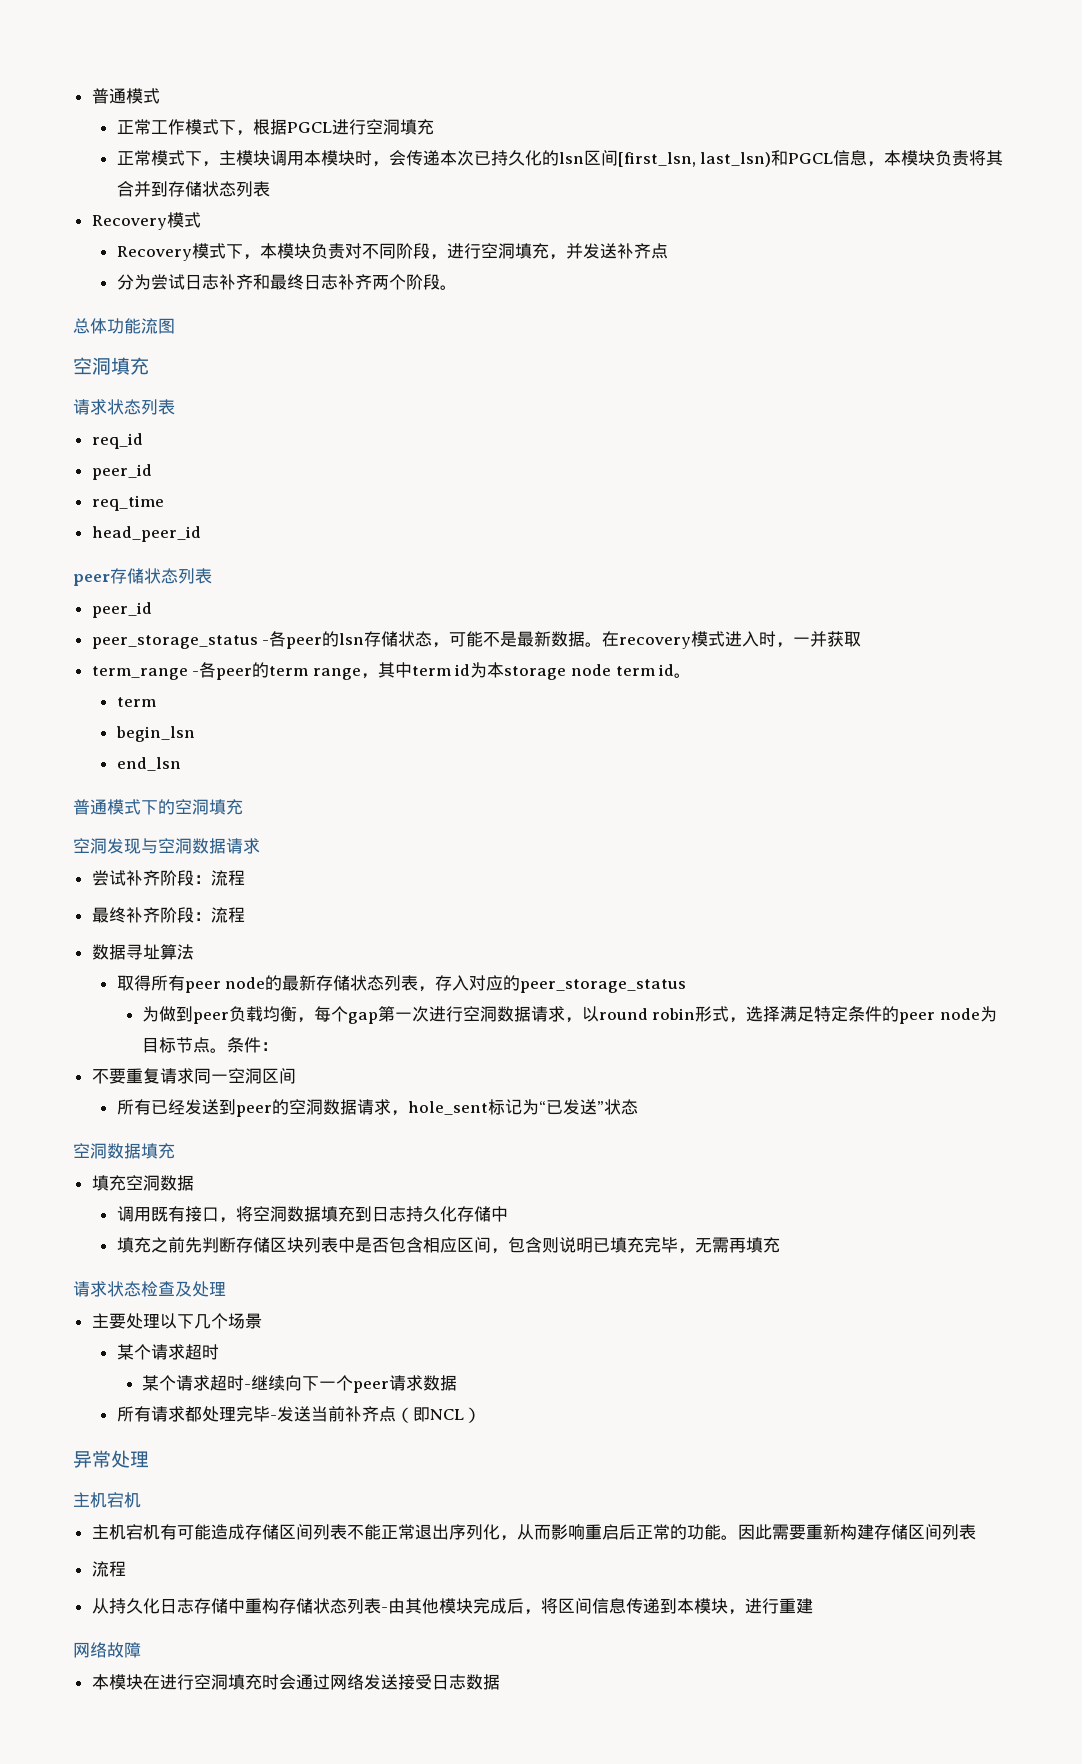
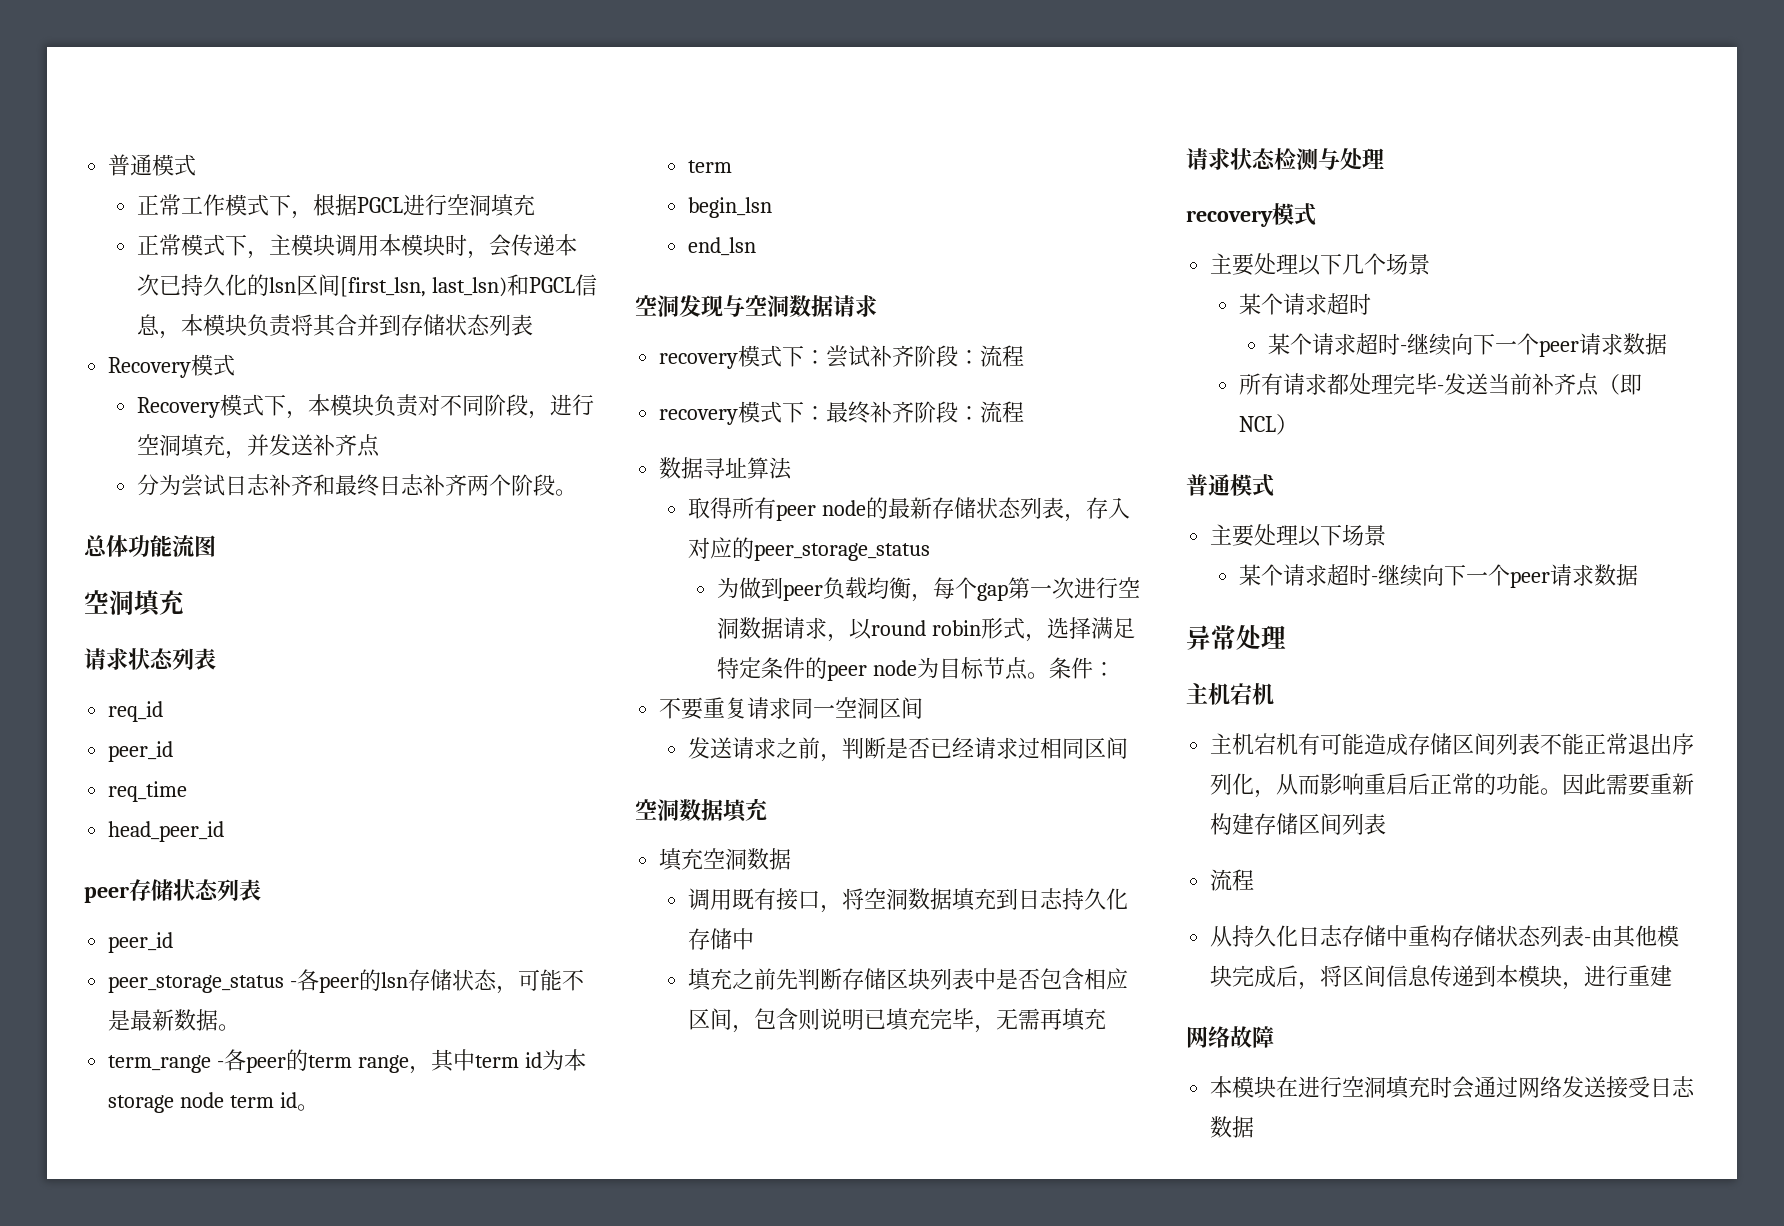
[602,631,862,649] 在recovery模式进入时，一并获取 -> (241, 1027) none
[73,799,243,815] // 普通模式下的空洞填充 -> (757, 246) none
(260, 846) none -> [659,345,827,369] recovery模式下：
(245, 878) none -> [659,401,827,425] recovery模式下：
[116,1099,638,1117] 所有已经发送到peer的空洞数据请求，hole_sent标记为“已发送”状态 -> [688,737,1129,762] 发送请求之前，判断是否已经请求过相同区间
[158,1281,226,1297] 查及处理 -> [1296,148,1384,170] [1186,203,1316,227] 测与处理 // recovery模式
(481, 1415) none -> [1186,474,1274,497] [1210,524,1387,547] [1239,564,1639,588] // 普通模式 // 主要处理以下场景 // 某个请求超时-继续向下一个peer请求数据

